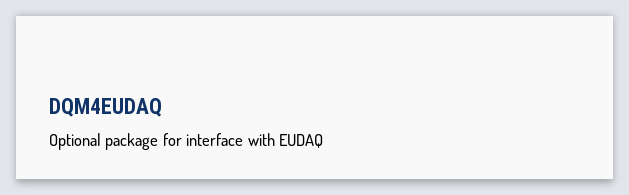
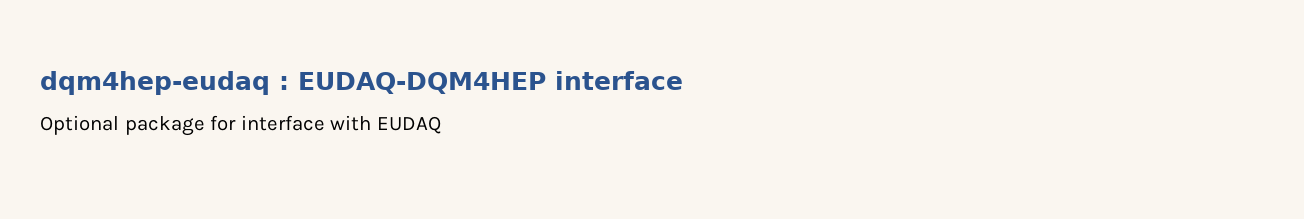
[49,98,162,117] DQM4EUDAQ -> [40,71,683,95] dqm4hep-eudaq : EUDAQ-DQM4HEP interface

